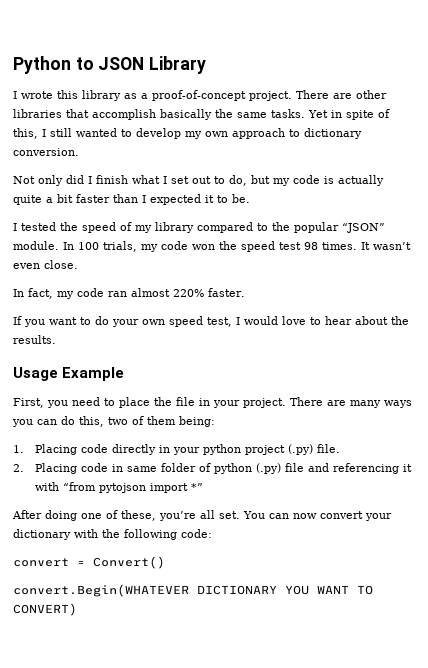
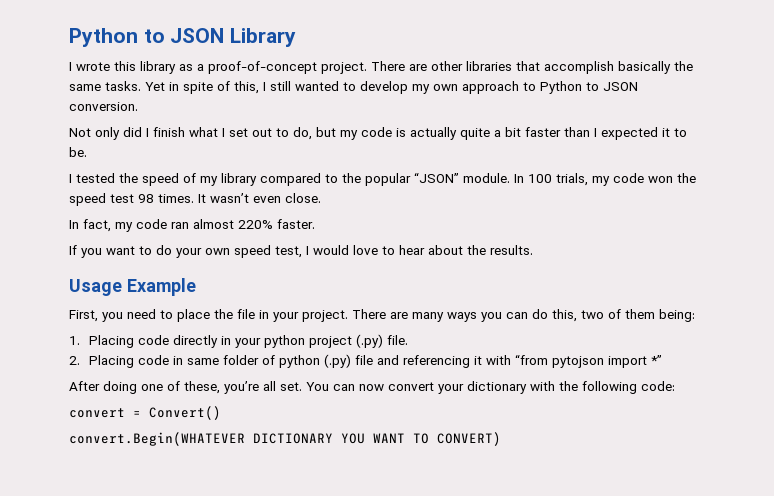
[304,128,362,139] dictionary -> [540,81,638,94] Python to JSON

